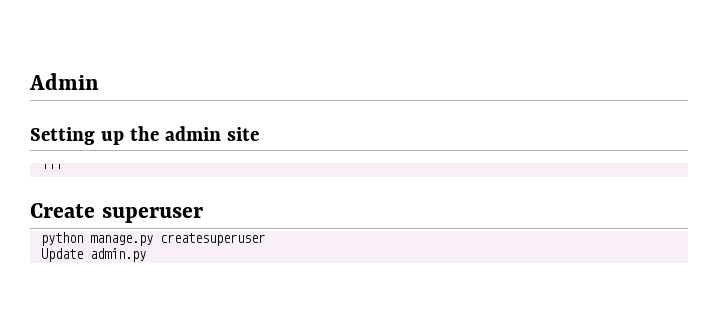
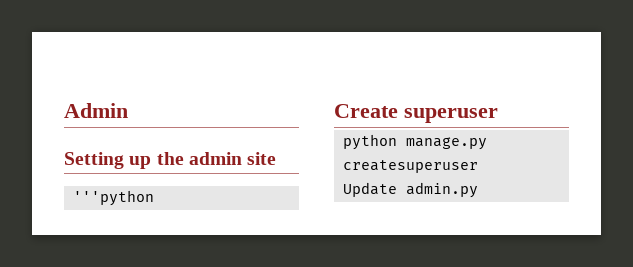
[40,164,62,175] ''' -> [73,190,155,206] '''python

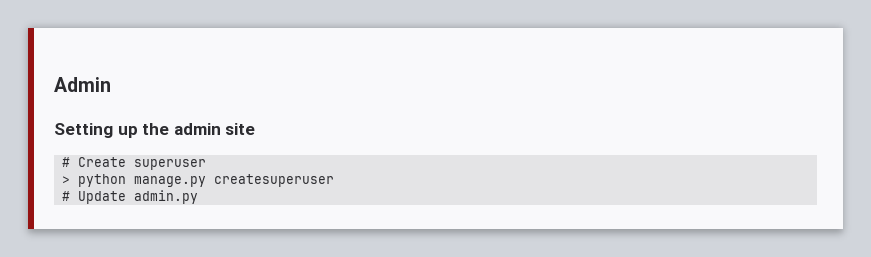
[73,190,155,206] '''python // -> [61,157,70,167] #
(498, 115) none -> [61,176,70,184] >
(479, 166) none -> [61,191,70,201] #

